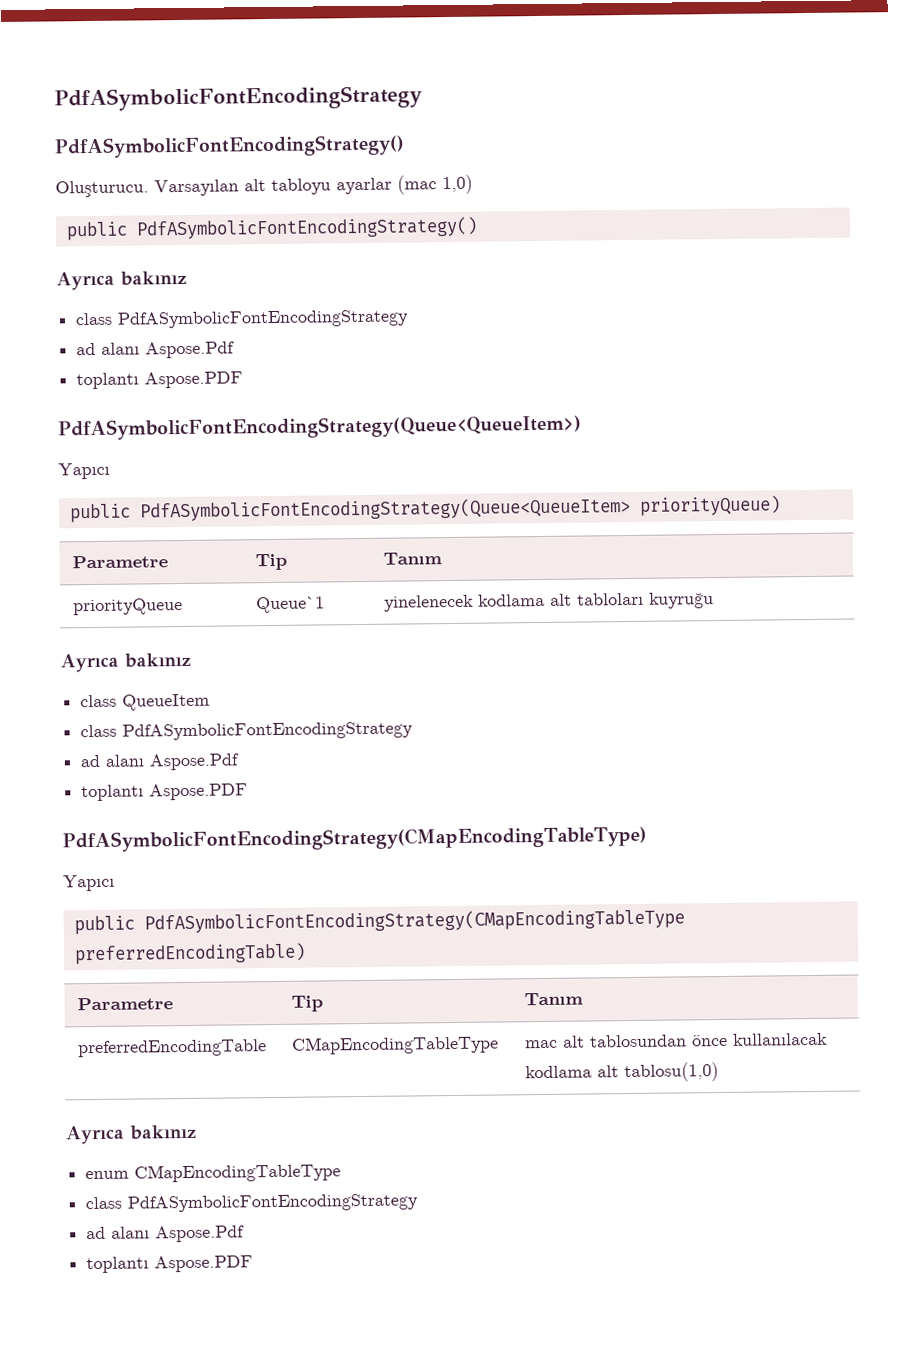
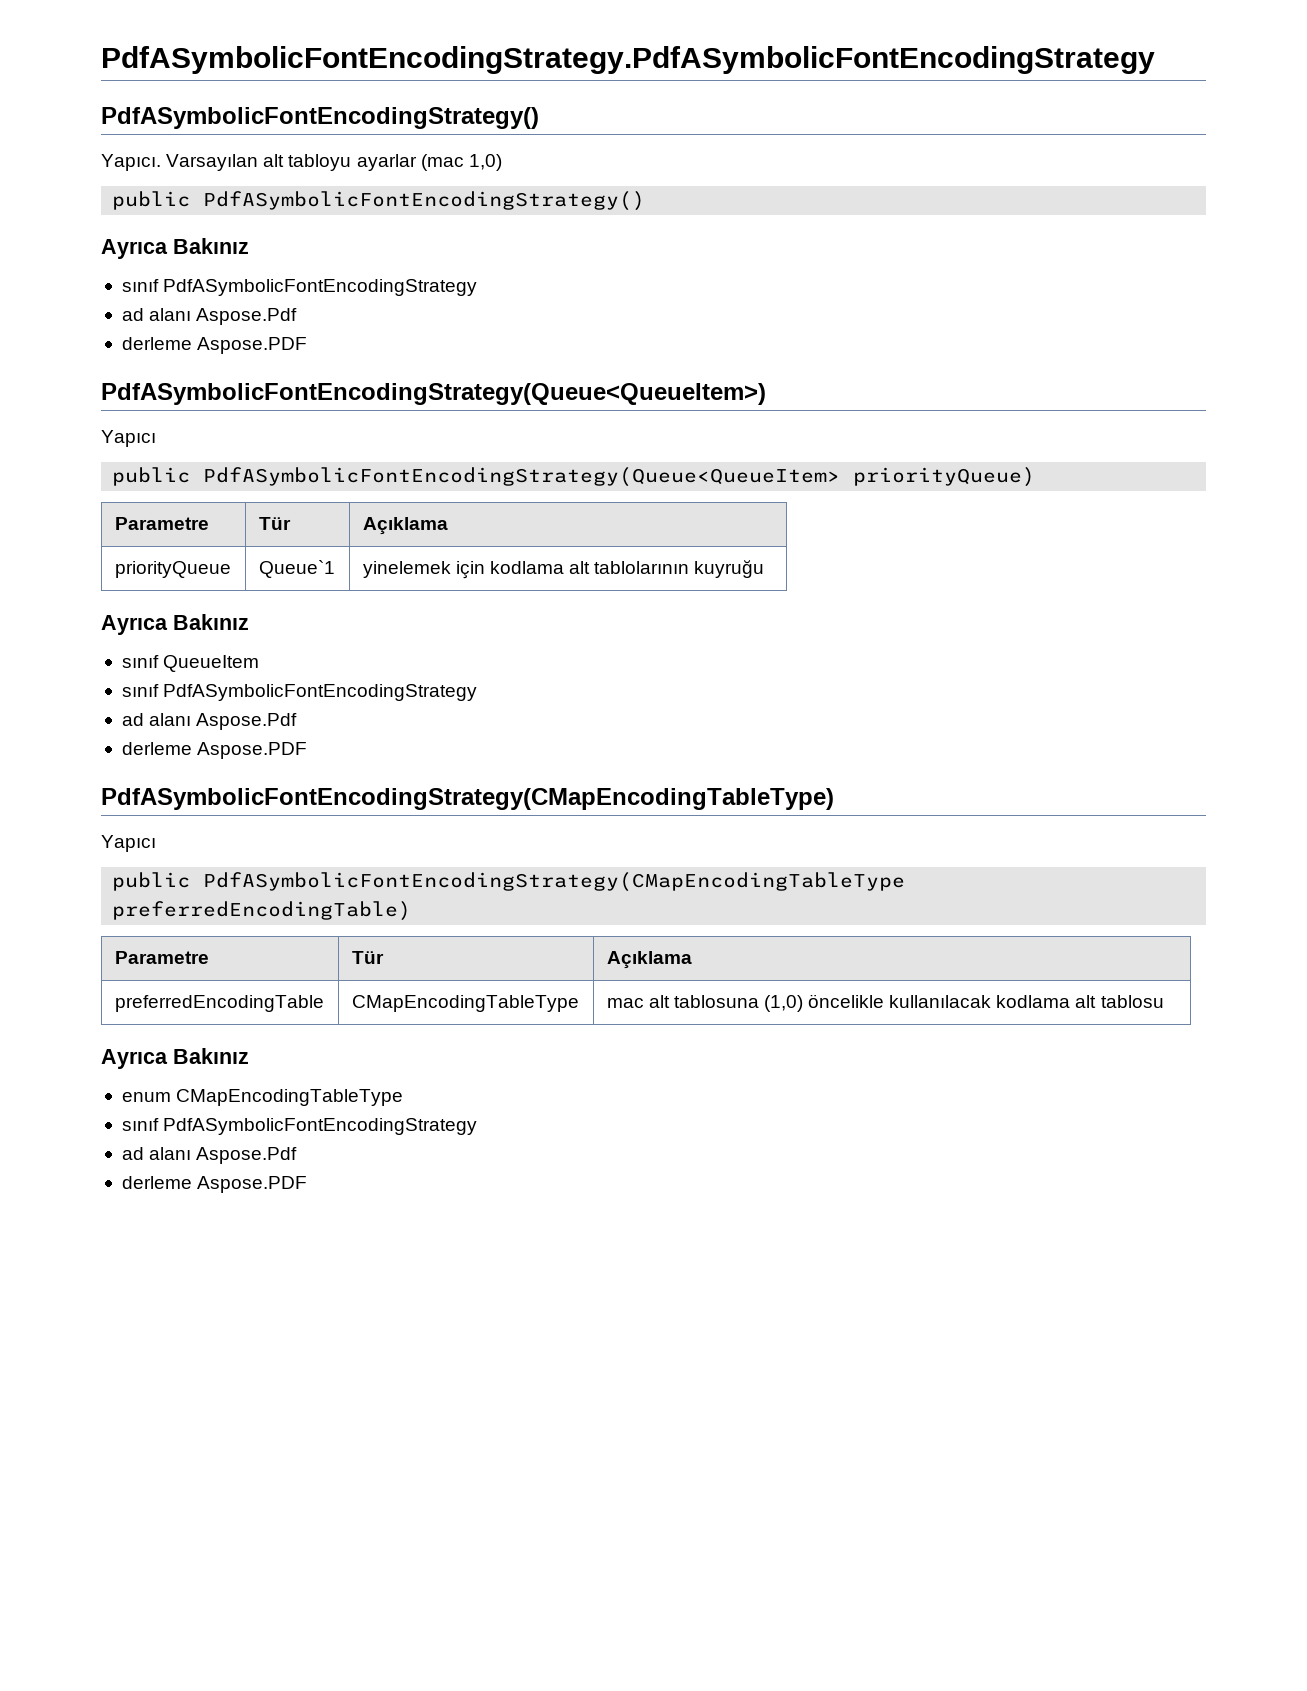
[54,85,423,112] [54,134,405,159] [55,180,149,198] PdfASymbolicFontEncodingStrategy // PdfASymbolicFontEncodingStrategy() // Oluşturucu. -> [101,46,1155,74] [101,107,539,129] [101,154,161,171] PdfASymbolicFontEncodingStrategy.PdfASymbolicFontEncodingStrategy // PdfASymbolicFontEncodingStrategy() // Yapıcı.
[119,270,187,286] [75,309,410,329] [76,341,236,359] [76,372,140,390] bakınız // class PdfASymbolicFontEncodingStrategy // ad alanı Aspose.Pdf // toplantı -> [173,238,249,254] [121,279,478,296] [121,308,298,325] [121,337,192,350] Bakınız // sınıf PdfASymbolicFontEncodingStrategy // ad alanı Aspose.Pdf // derleme
[254,553,287,571] [382,552,442,565] Tip | Tanım -> [258,517,291,530] [362,517,448,535] Tür | Açıklama
[383,592,644,612] yinelenecek kodlama alt tabloları -> [362,561,690,579] yinelemek için kodlama alt tablolarının
[123,652,191,668] [80,694,118,708] bakınız // class -> [173,614,249,630] [121,655,159,668] Bakınız // sınıf
[80,721,414,741] [80,753,241,771] [81,784,145,802] class PdfASymbolicFontEncodingStrategy // ad alanı Aspose.Pdf // toplantı -> [121,684,478,701] [121,713,298,730] [121,742,192,755] sınıf PdfASymbolicFontEncodingStrategy // ad alanı Aspose.Pdf // derleme
[290,995,323,1012] [523,992,583,1006] Tip | Tanım -> [351,951,384,964] [606,951,692,969] Tür | Açıklama
[589,1034,728,1048] tablosundan önce -> [673,994,885,1012] tablosuna (1,0) öncelikle
[623,1062,719,1083] [65,1124,197,1145] tablosu(1,0) // Ayrıca bakınız -> [1100,995,1164,1008] [101,1048,249,1069] tablosu // Ayrıca Bakınız
[85,1193,419,1213] [86,1225,246,1243] [86,1256,150,1274] class PdfASymbolicFontEncodingStrategy // ad alanı Aspose.Pdf // toplantı -> [121,1118,478,1135] [121,1147,298,1164] [121,1176,192,1189] sınıf PdfASymbolicFontEncodingStrategy // ad alanı Aspose.Pdf // derleme

